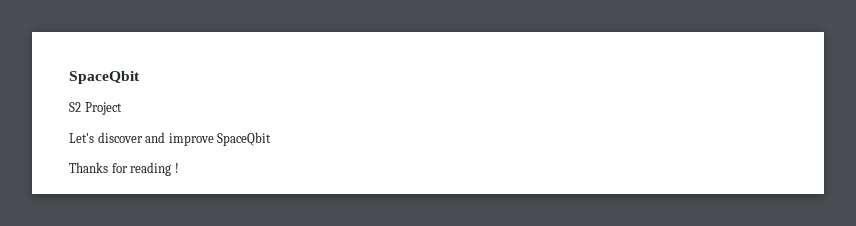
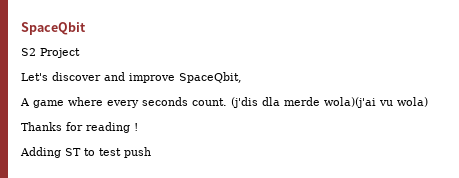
[217,132,272,146] SpaceQbit -> [179,72,242,83] [20,97,428,108] SpaceQbit, // A game where every seconds count. (j'dis dla merde wola)(j'ai vu wola)
(179, 168) none -> [20,147,151,158] // Adding ST to test push

